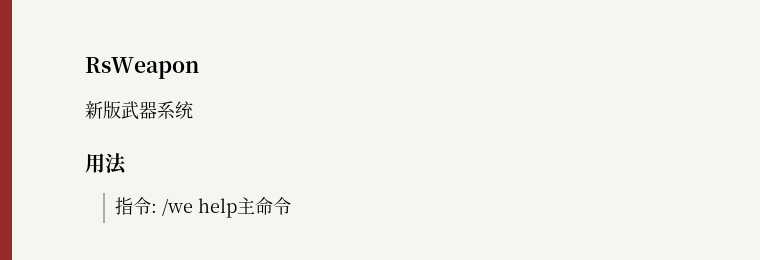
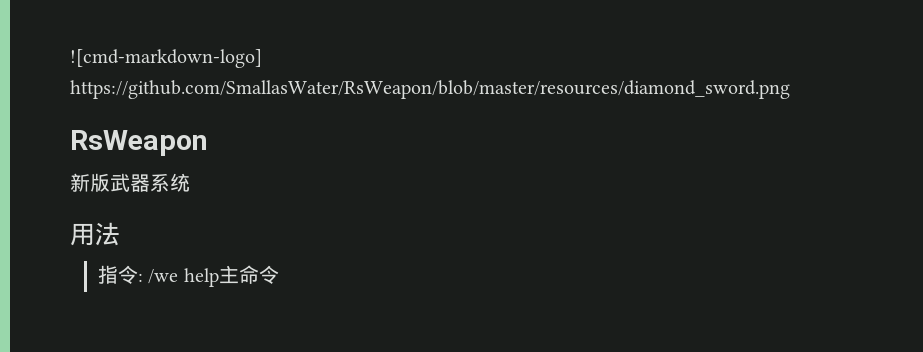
(85, 68) none -> [70,49,262,68] [70,80,790,99] ![cmd-markdown-logo] https://github.com/SmallasWater/RsWeapon/blob/master/resources/diamond_sword.png //

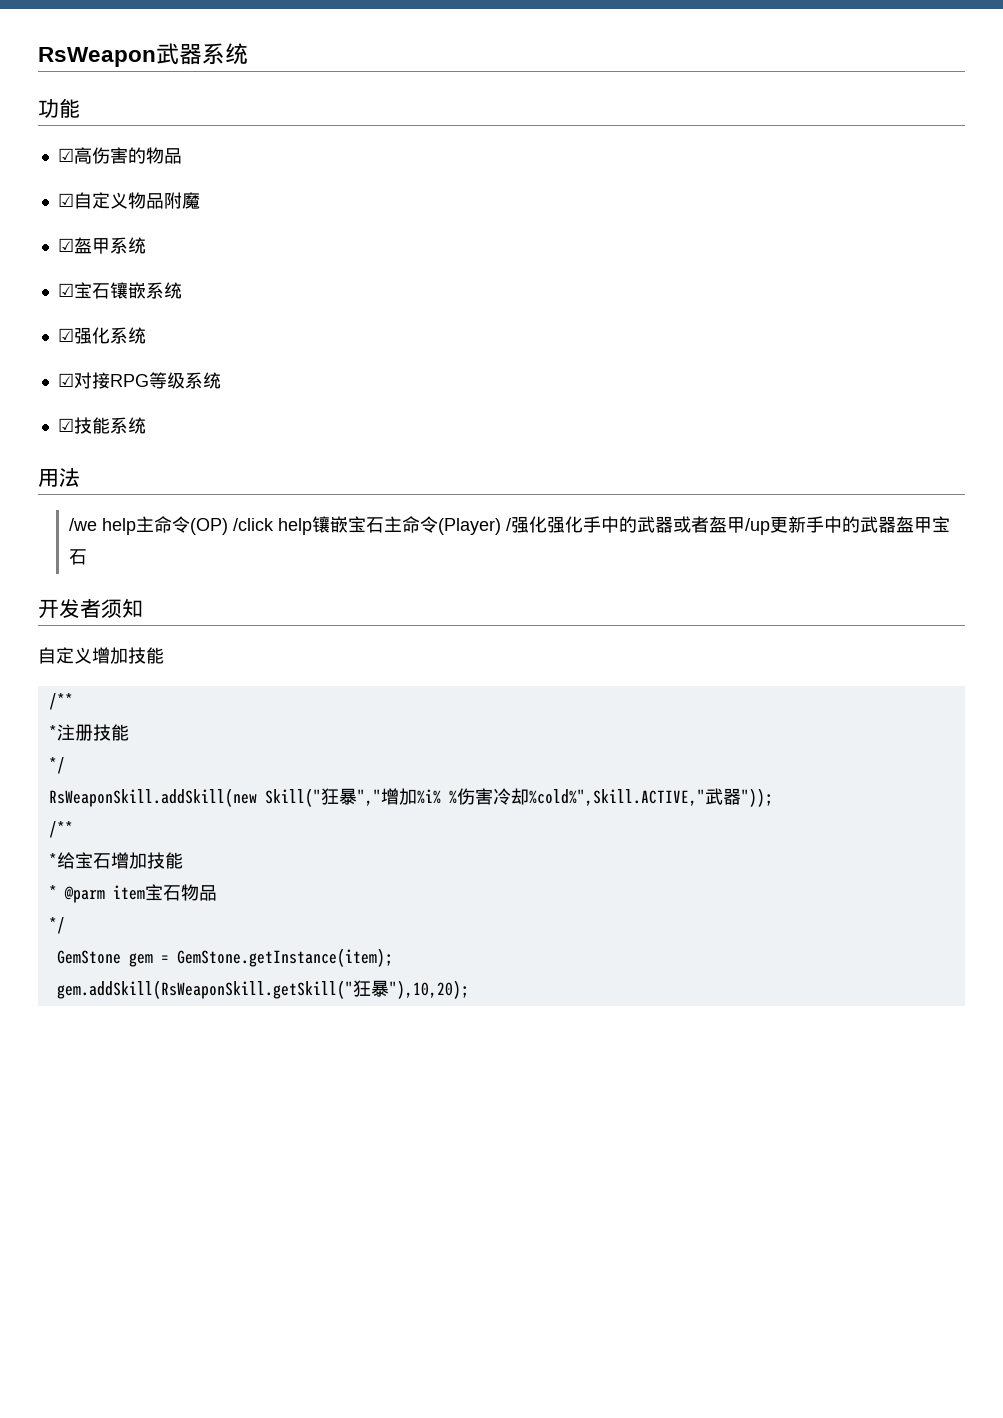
[70,49,262,68] [70,80,790,99] ![cmd-markdown-logo] https://github.com/SmallasWater/RsWeapon/blob/master/resources/diamond_sword.png // -> (38, 57) none
[70,173,110,192] // 新版 -> (156, 57) none
(190, 182) none -> [38,98,80,118] [57,147,182,164] [57,192,200,209] [57,237,146,254] [57,282,182,299] [57,327,146,344] [57,372,221,389] [57,417,146,434] // 功能 // ☑高伤害的物品 // ☑自定义物品附魔 // ☑盔甲系统 // ☑宝石镶嵌系统 // ☑强化系统 // ☑对接RPG等级系统 // ☑技能系统
[97,265,143,284] 指令: -> (80, 477) none
(279, 274) none -> [189,516,950,535] [68,549,87,565] [38,598,143,619] [38,647,164,664] [48,693,73,710] [48,724,129,741] [48,757,65,774] [48,788,773,807] [48,821,73,838] [48,852,183,869] [48,884,217,903] [48,917,65,934] [56,948,393,967] [56,980,469,999] (OP) /click help镶嵌宝石主命令(Player) /强化强化手中的武器或者盔甲/up更新手中的武器盔甲宝石 // 开发者须知 // 自定义增加技能 // /** // *注册技能 // */ // RsWeaponSkill.addSkill(new Skill("狂暴","增加%i% %伤害冷却%cold%",Skill.ACTIVE,"武器")); // /** // *给宝石增加技能 // * @parm item宝石物品 // */ // GemStone gem = GemStone.getInstance(item); // gem.addSkill(RsWeaponSkill.getSkill("狂暴"),10,20);

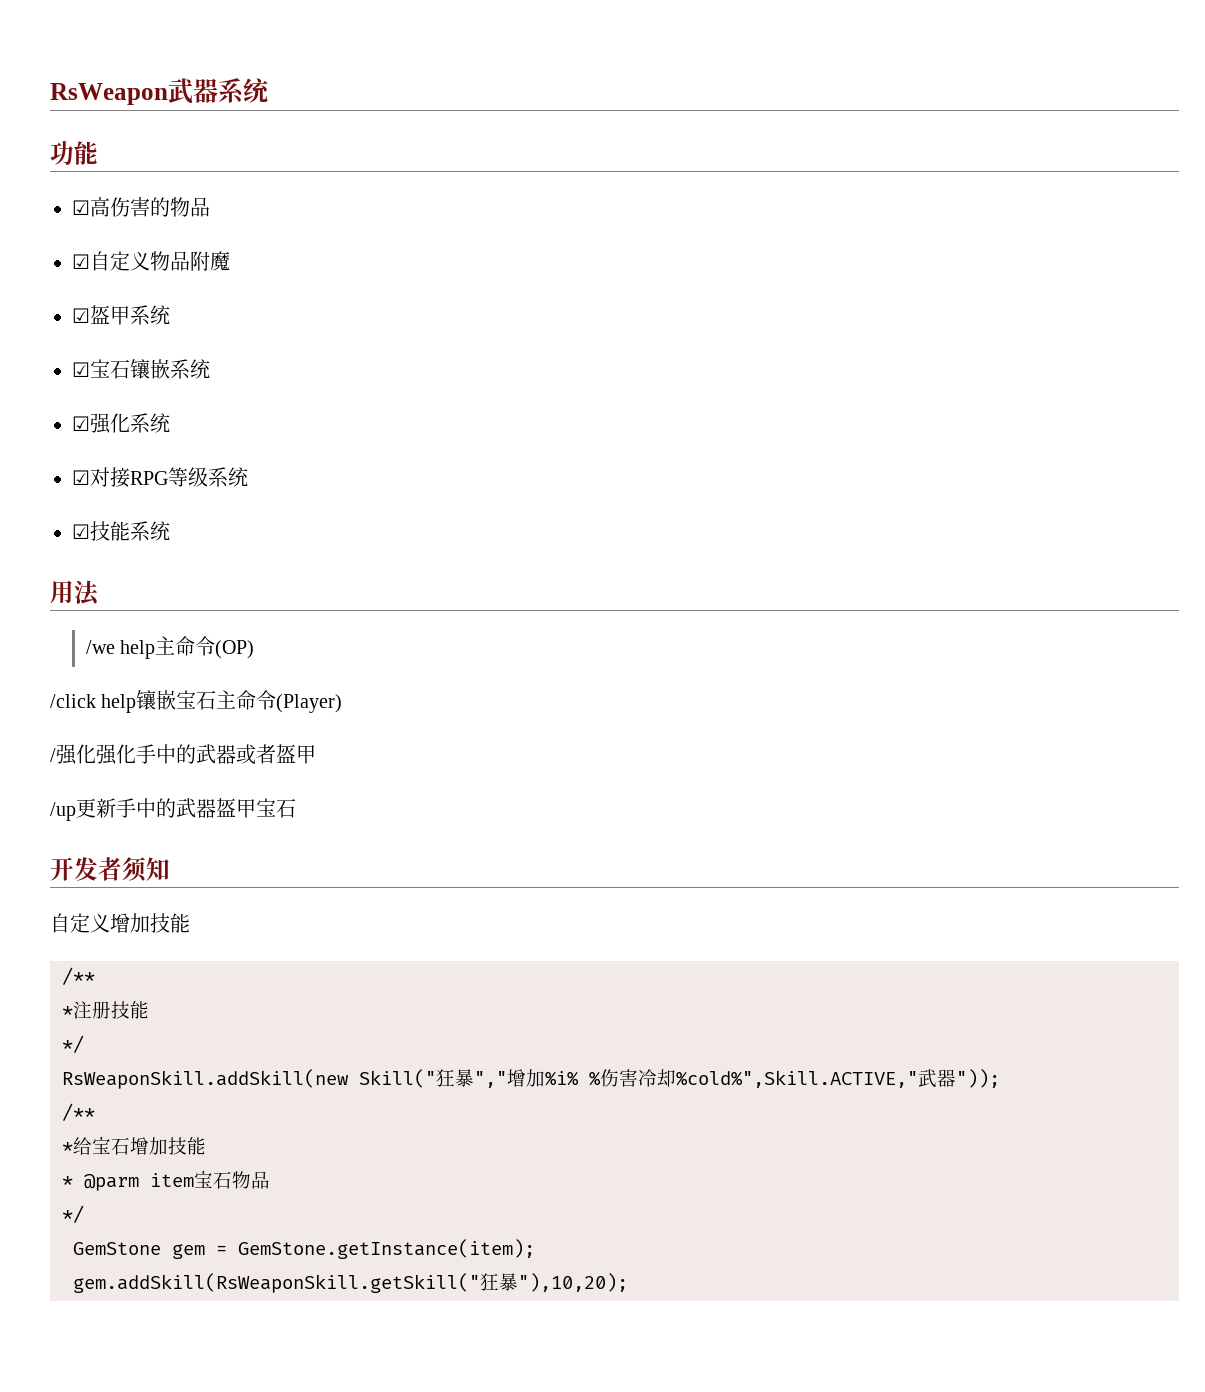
(228, 526) none -> (255, 649) //
(501, 526) none -> (343, 703) //
(745, 525) none -> (316, 754) //

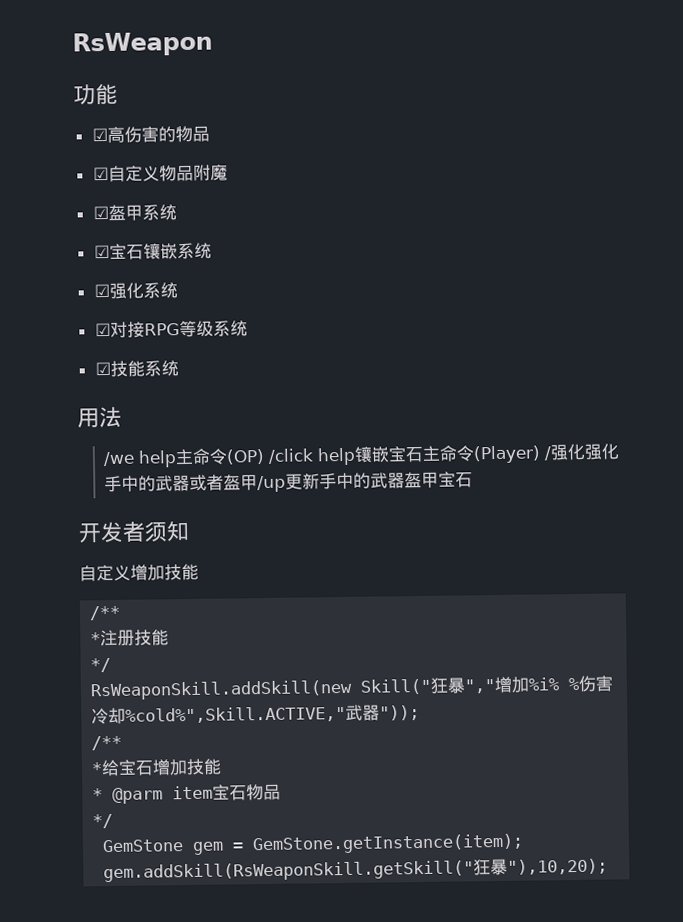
[168,78,270,104] 武器系统 -> (213, 44) none
(255, 649) // -> (266, 456) none
(343, 703) // -> (542, 454) none
(316, 754) // -> (259, 482) none

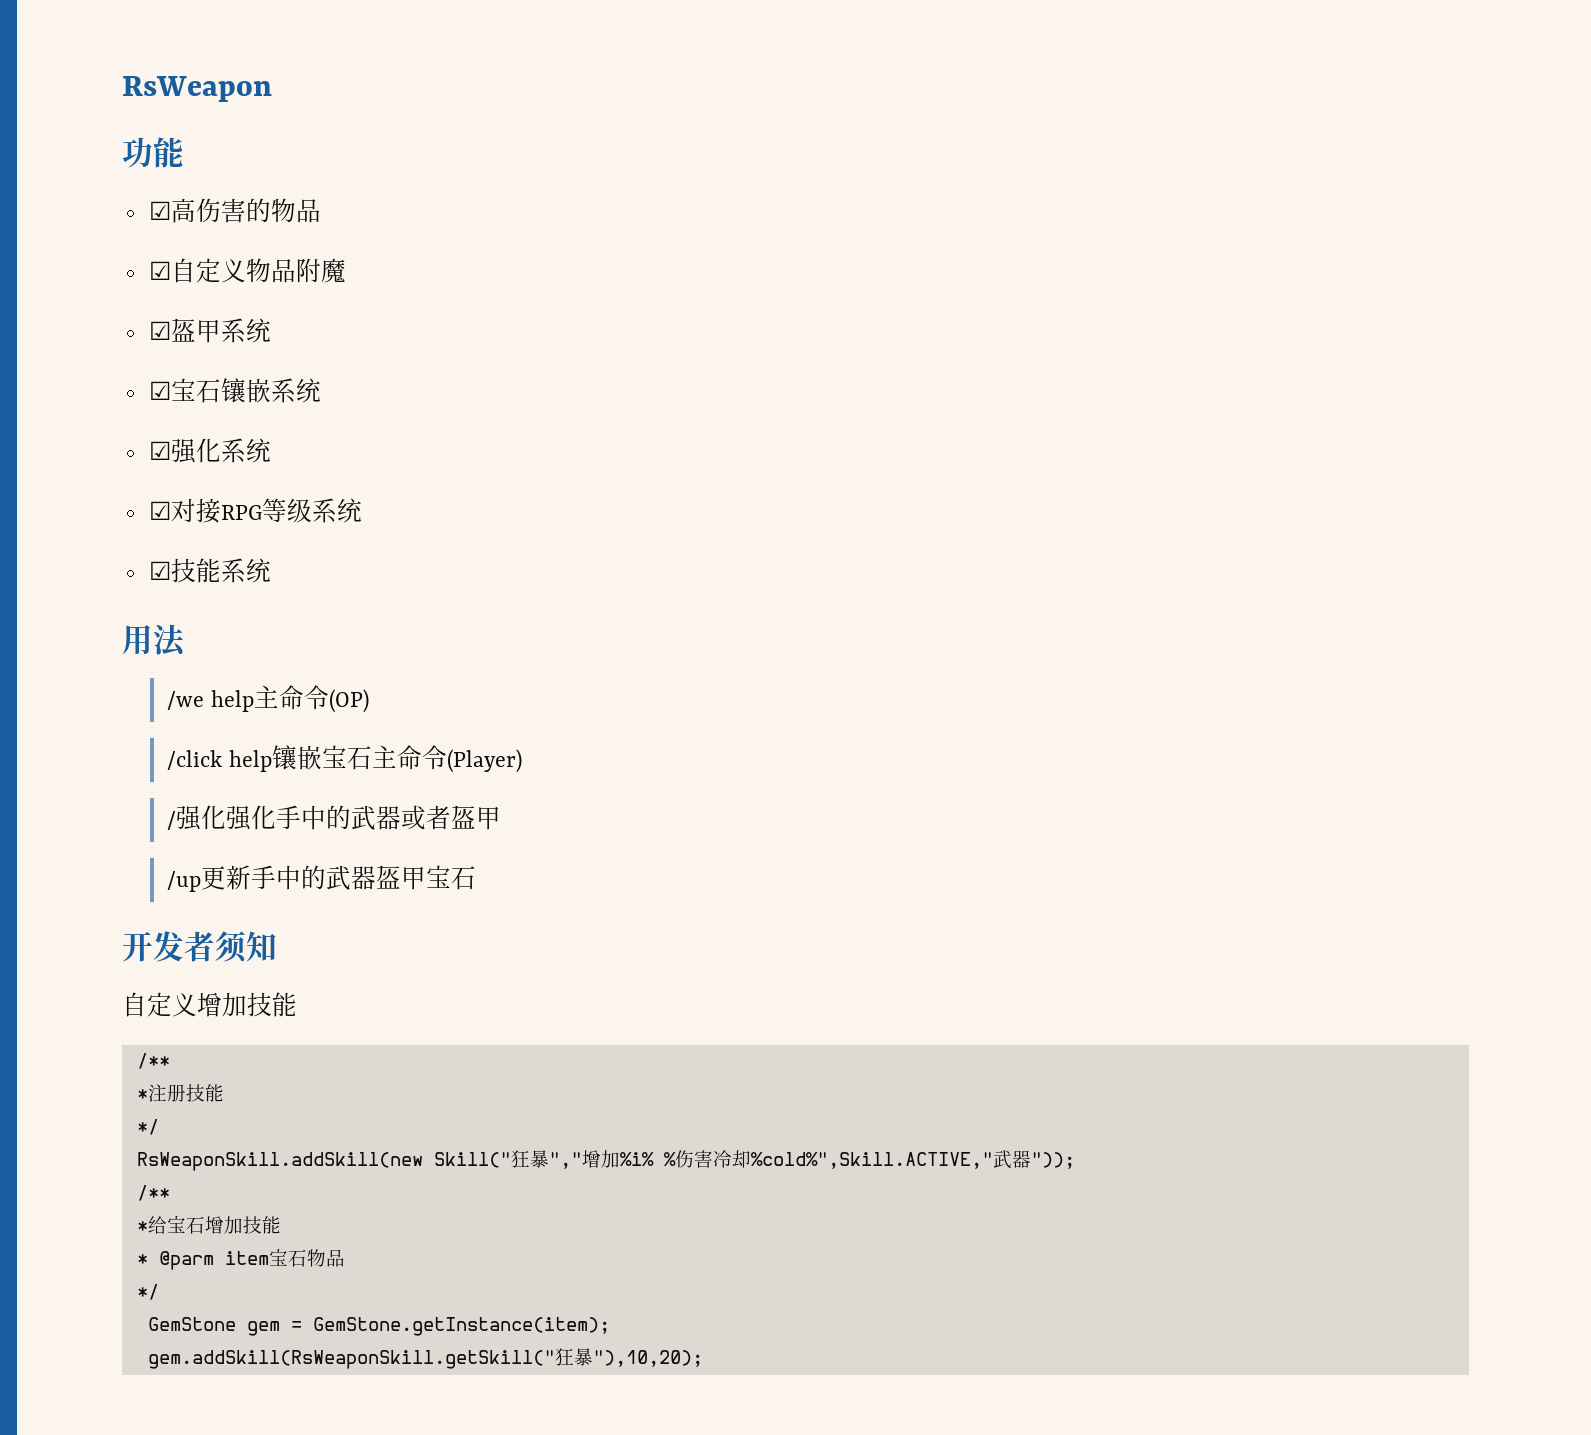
(266, 456) none -> (369, 701) //
(542, 454) none -> (522, 761) //
(259, 482) none -> (502, 818) //

